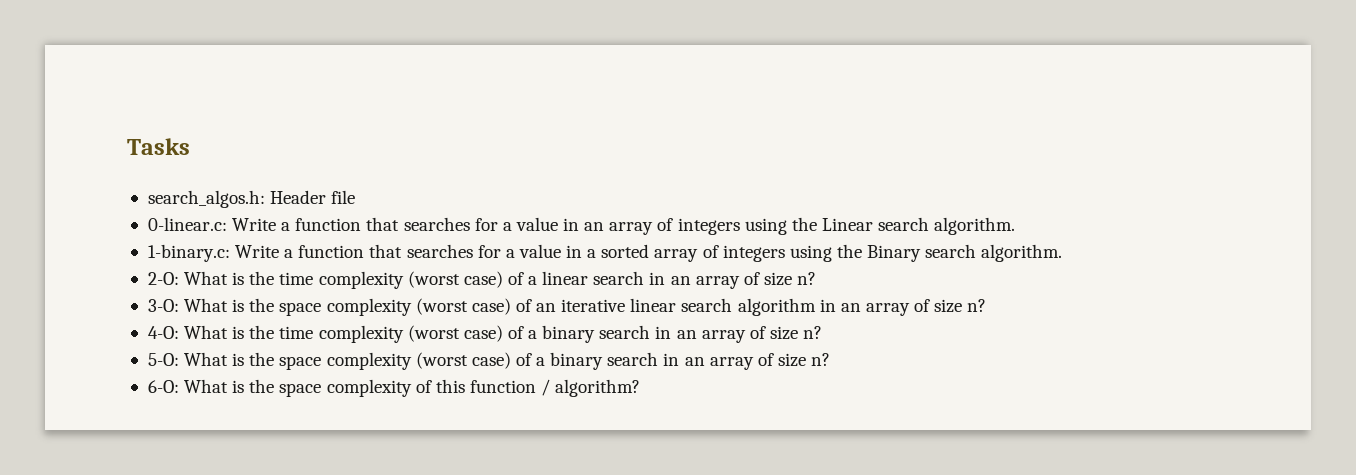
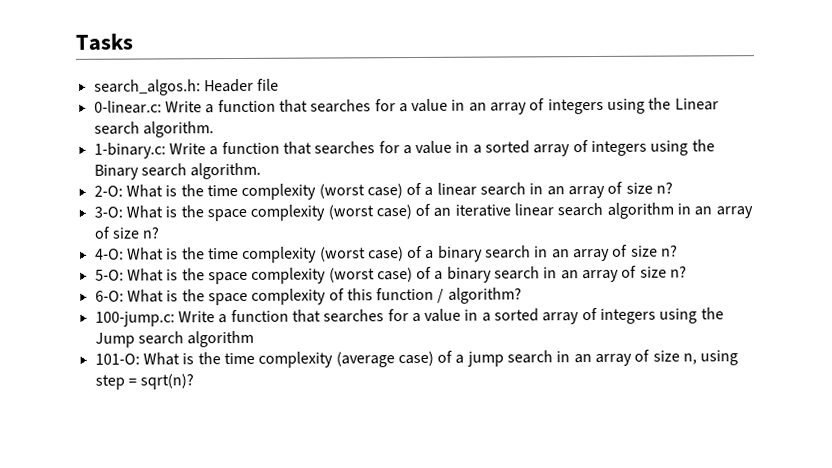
(641, 388) none -> [94,307,724,327] [94,330,255,348] [94,349,739,368] [94,373,195,390] // 100-jump.c: Write a function that searches for a value in a sorted array of integers using the Jump search algorithm // 101-O: What is the time complexity (average case) of a jump search in an array of size n, using step = sqrt(n)?

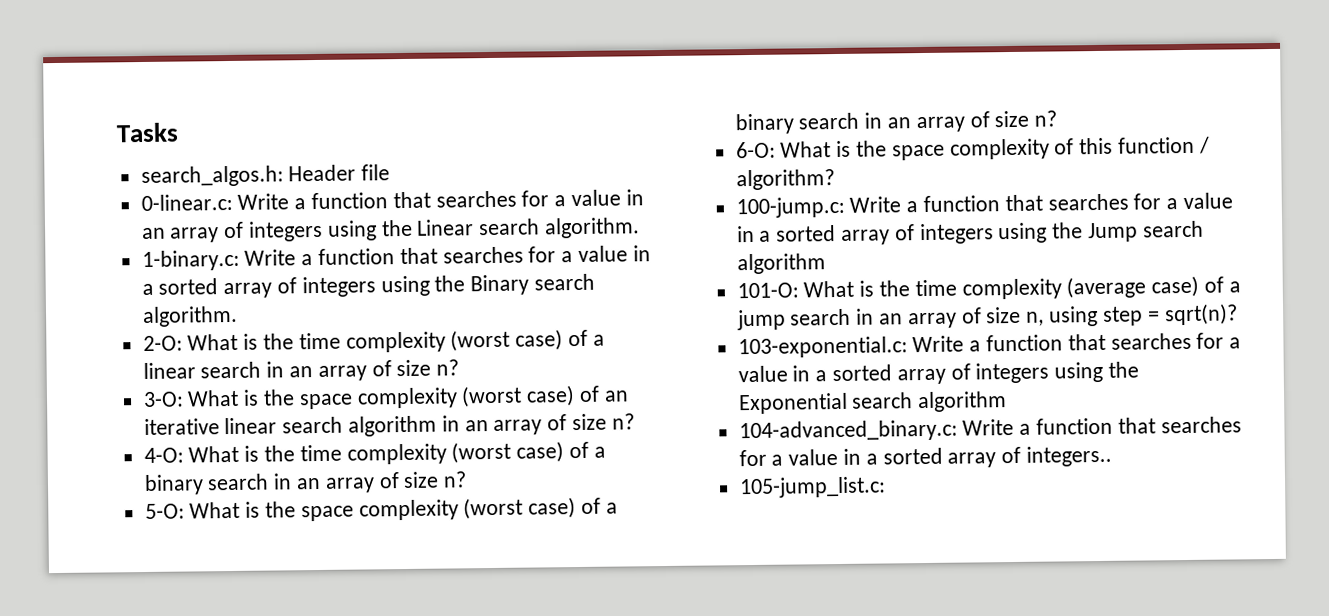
(195, 381) none -> [737,332,1242,359] [737,361,1140,385] [737,391,1008,415] [738,416,1242,443] [738,445,1113,468] [738,476,886,499] // 103-exponential.c: Write a function that searches for a value in a sorted array of integers using the Exponential search algorithm // 104-advanced_binary.c: Write a function that searches for a value in a sorted array of integers.. // 105-jump_list.c:

